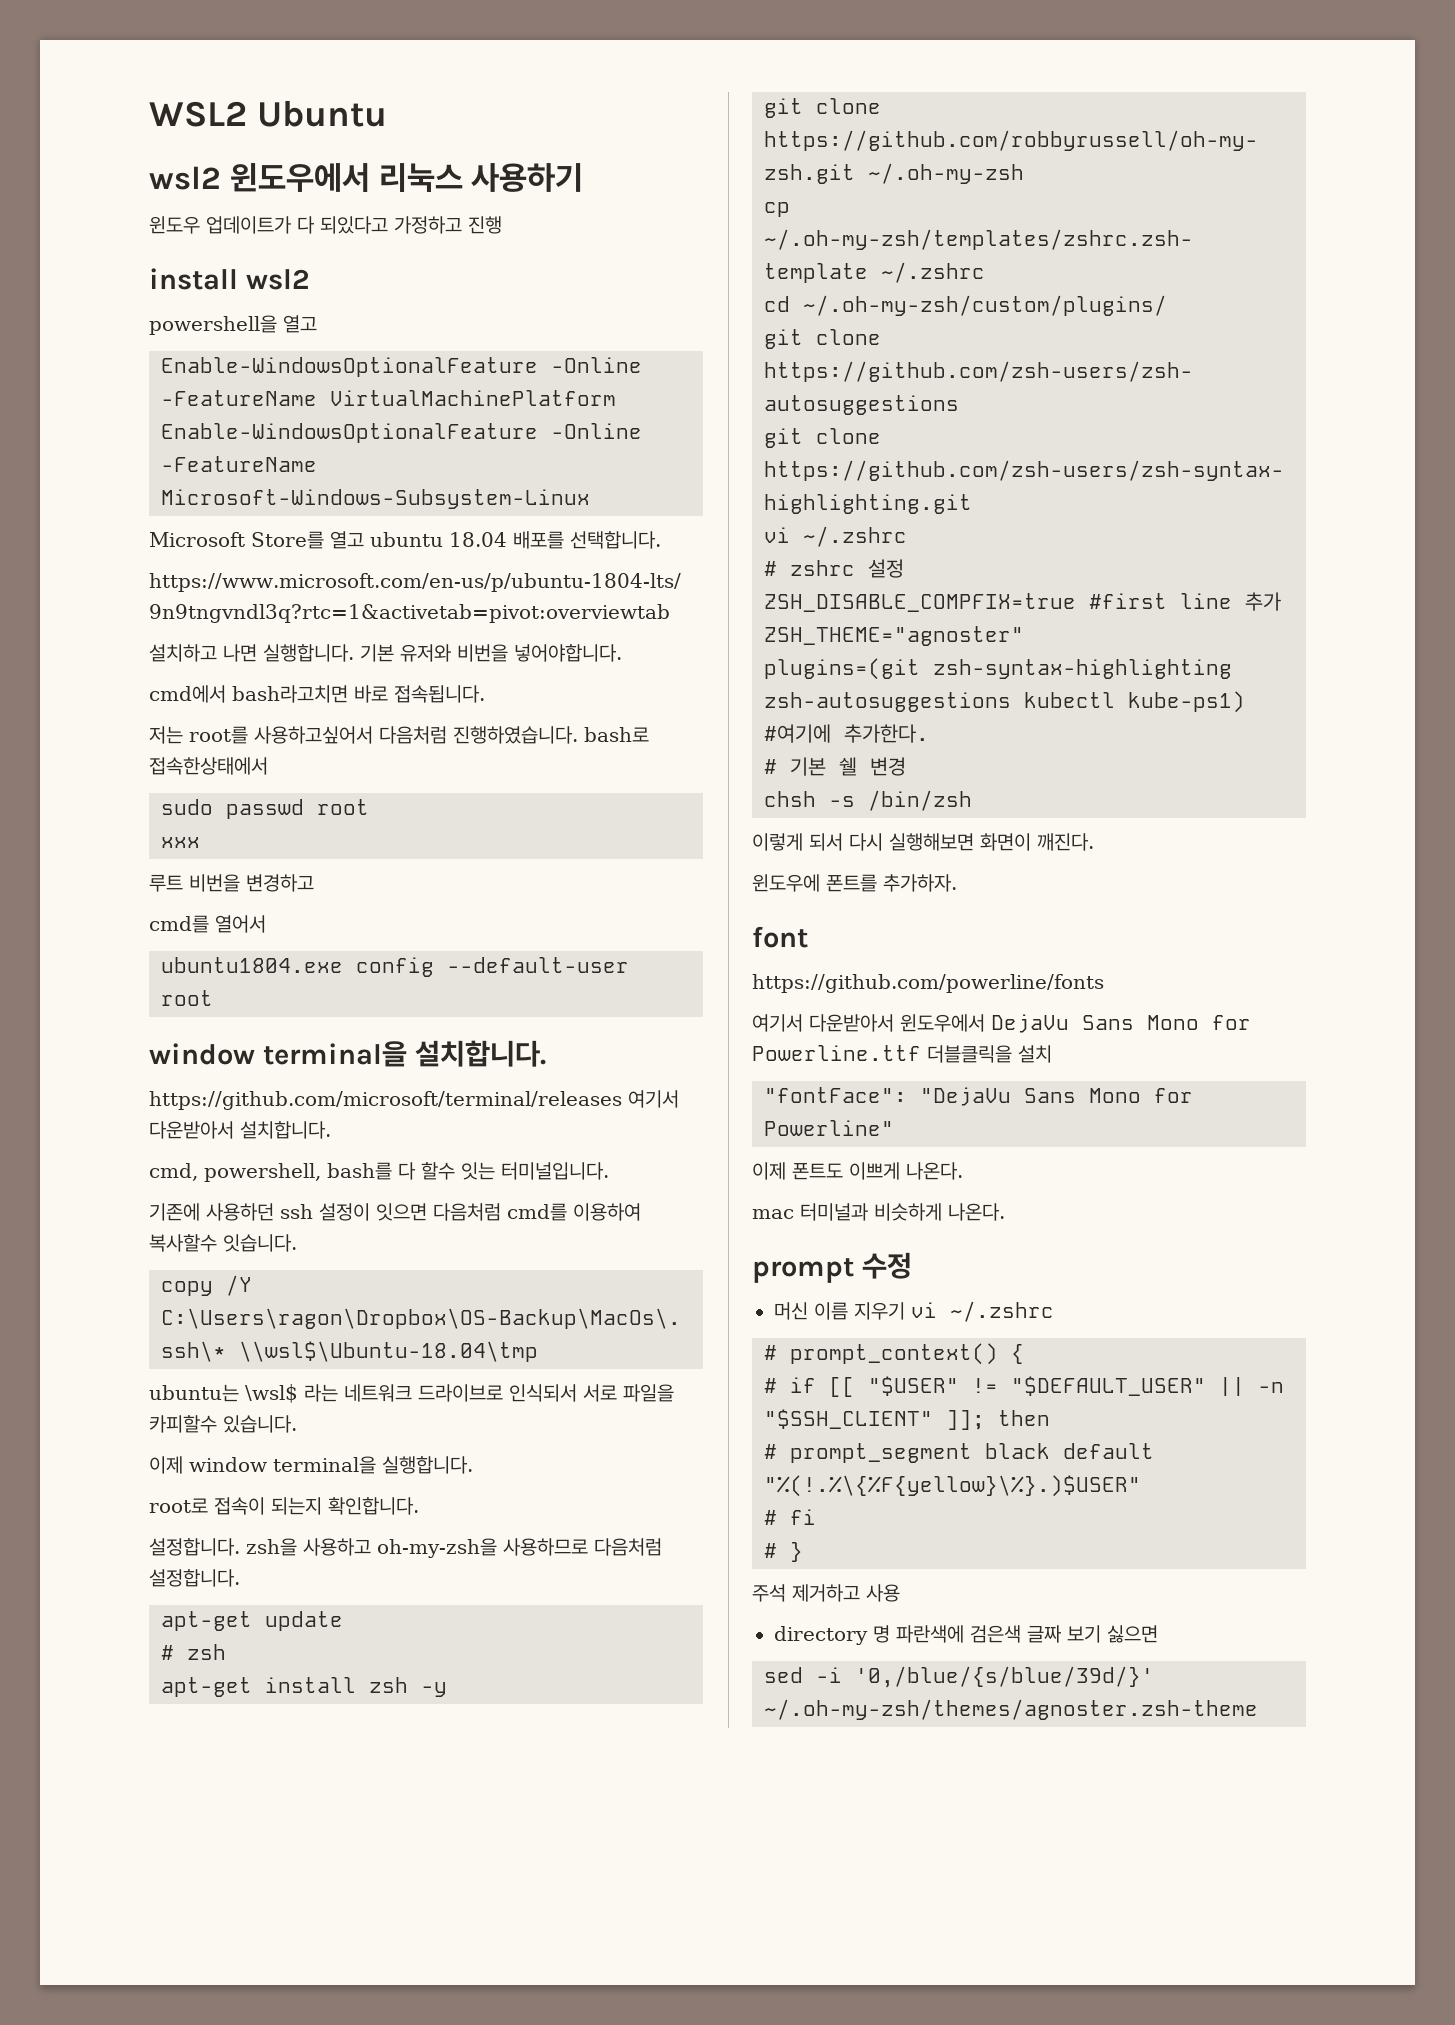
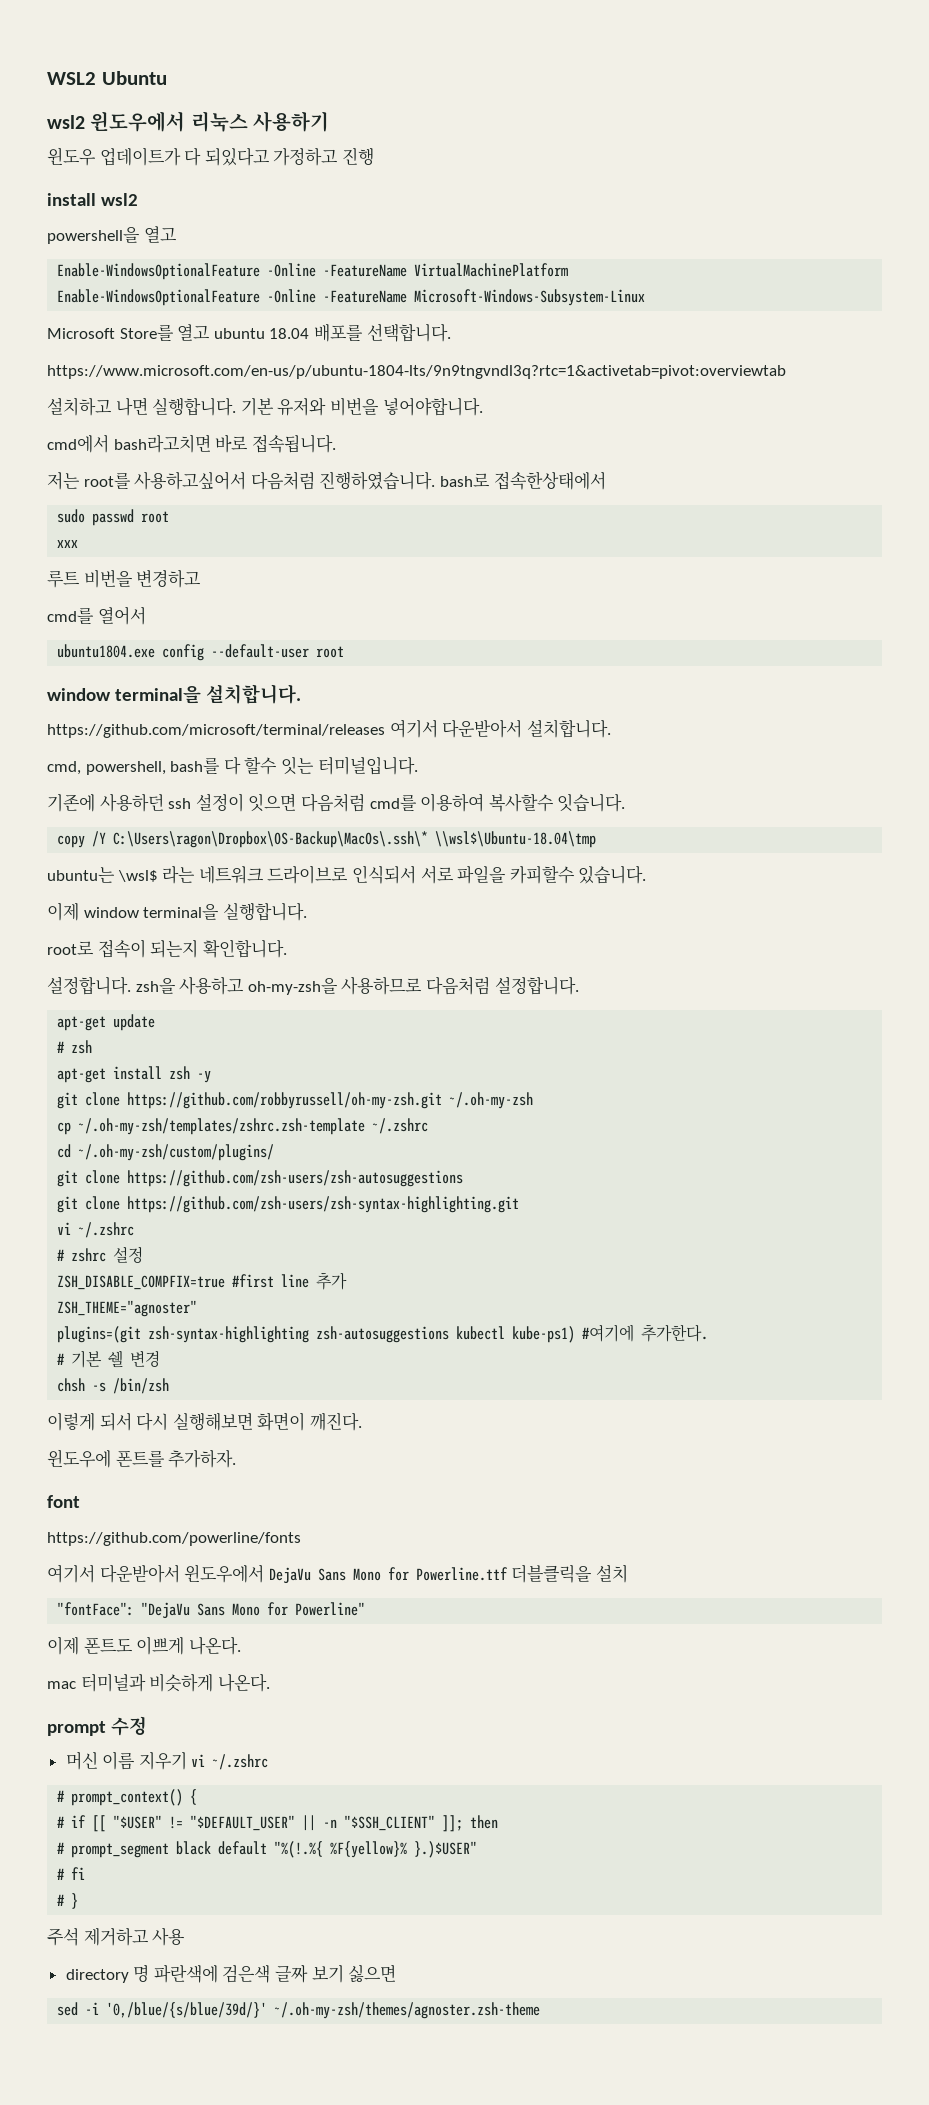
[764,1475,1141,1497] "%(!.%\{%F{yellow}\%}.)$USER" -> [274,1841,478,1858] "%(!.%{ %F{yellow}% }.)$USER"

